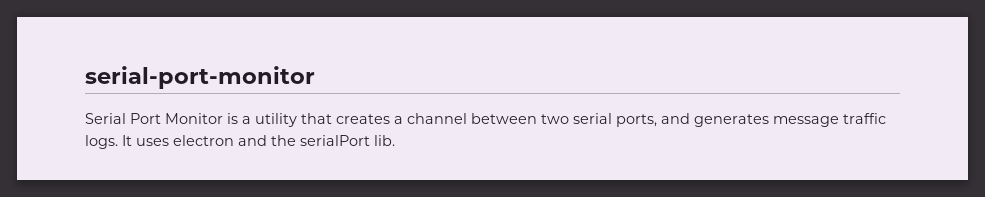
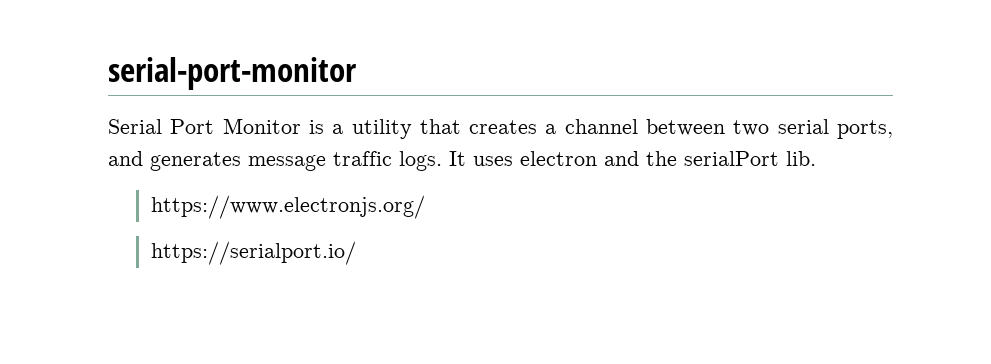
(395, 140) none -> [150,195,425,219] [150,241,356,265] // https://www.electronjs.org/ // https://serialport.io/

